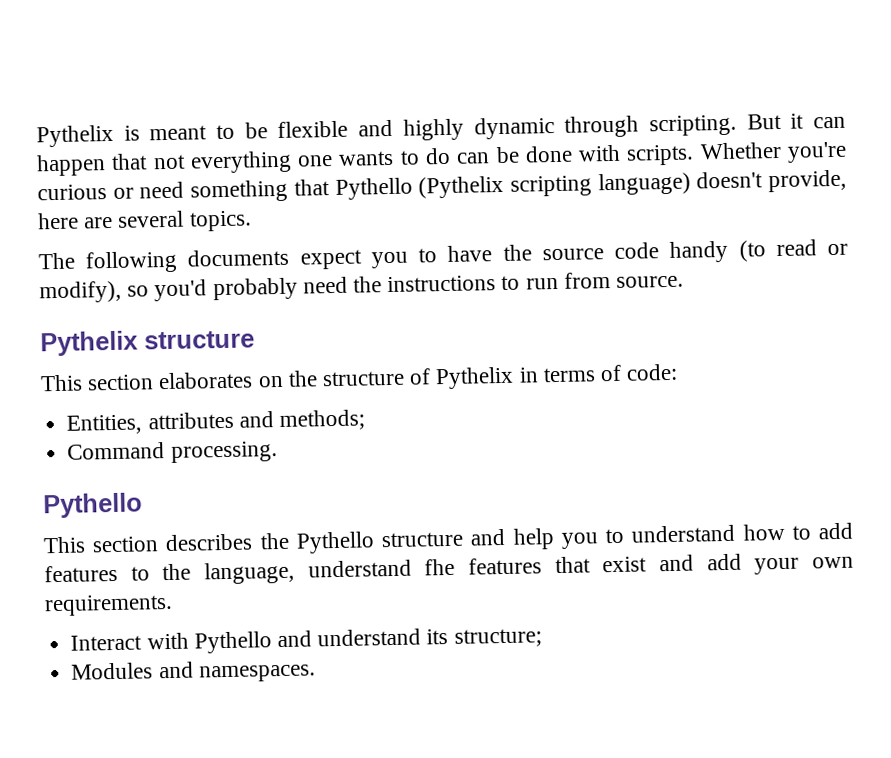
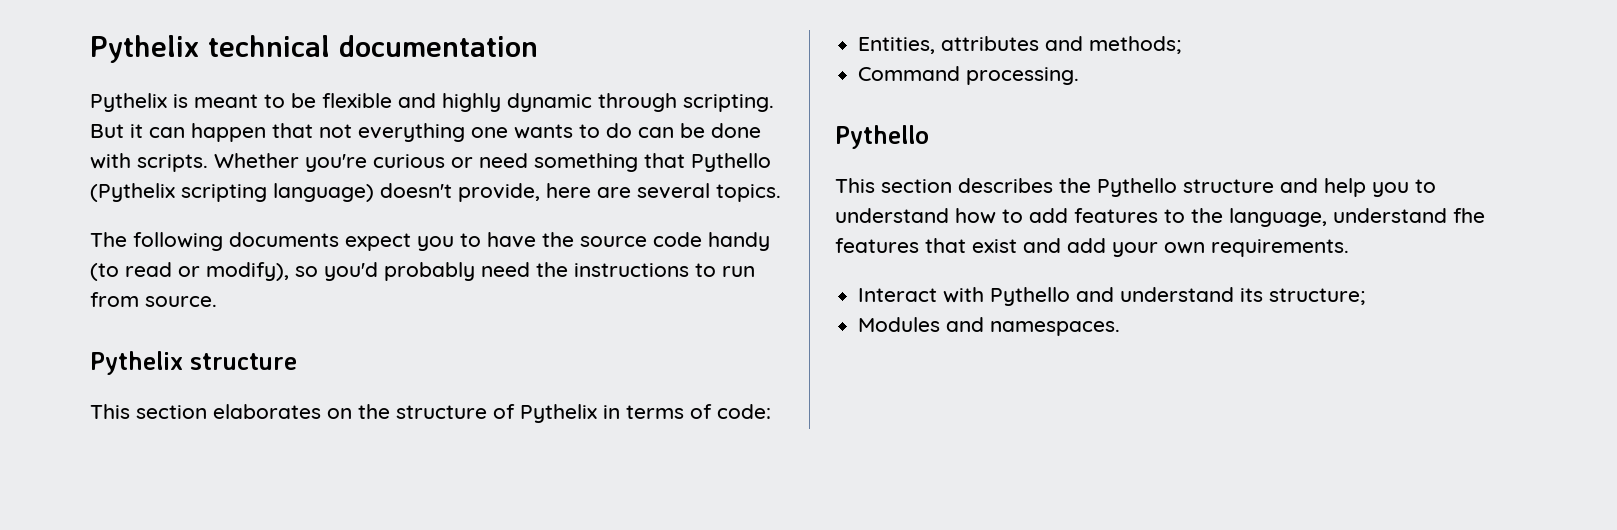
[36,124,114,148] Pythelix -> [90,35,538,63] [90,93,167,112] Pythelix technical documentation // Pythelix

